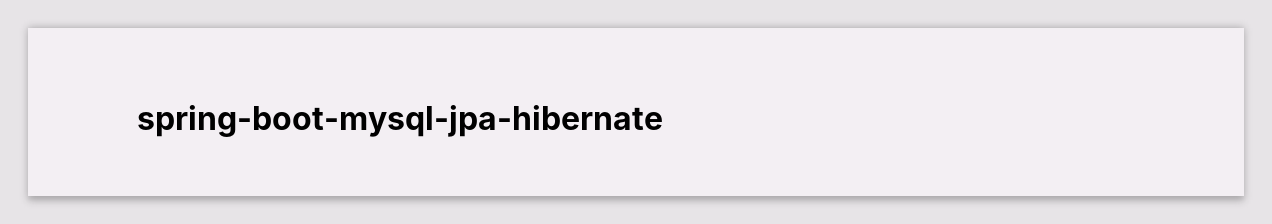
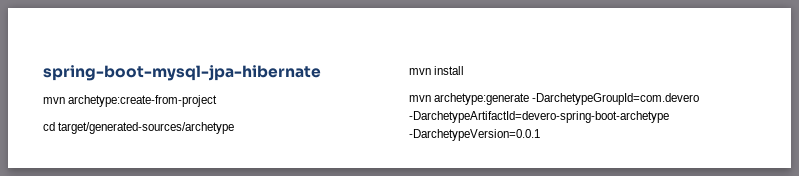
(663, 121) none -> [43,95,218,107] [43,122,235,134] [409,66,465,75] [409,93,700,105] [409,111,669,123] [409,129,540,141] // mvn archetype:create-from-project // cd target/generated-sources/archetype // mvn install // mvn archetype:generate -DarchetypeGroupId=com.devero -DarchetypeArtifactId=devero-spring-boot-archetype -DarchetypeVersion=0.0.1

